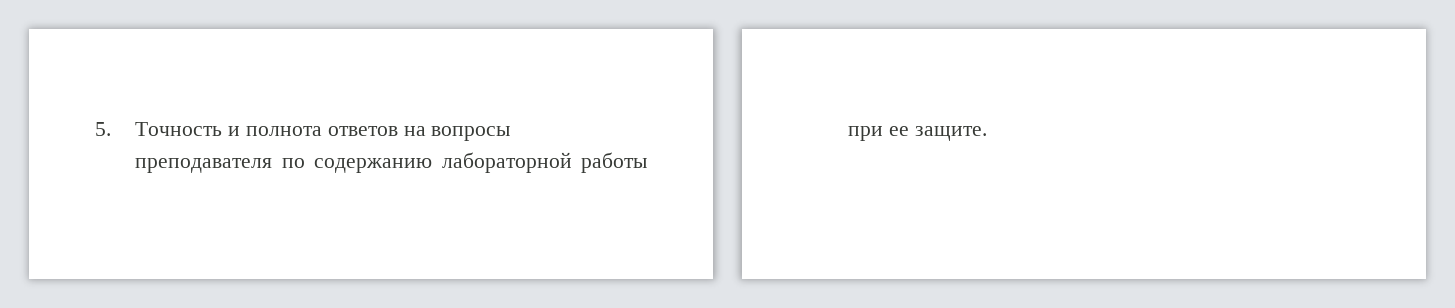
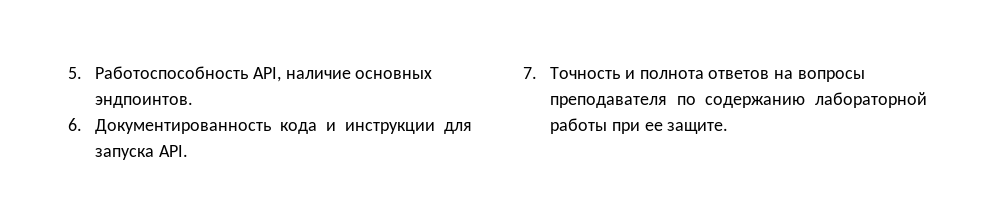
(111, 129) none -> [95,66,433,82] [95,96,194,108] [68,118,472,134] [95,145,189,160] [523,67,537,79] Работоспособность API, наличие основных эндпоинтов. // 6. Документированность кода и инструкции для запуска API. // 7.

